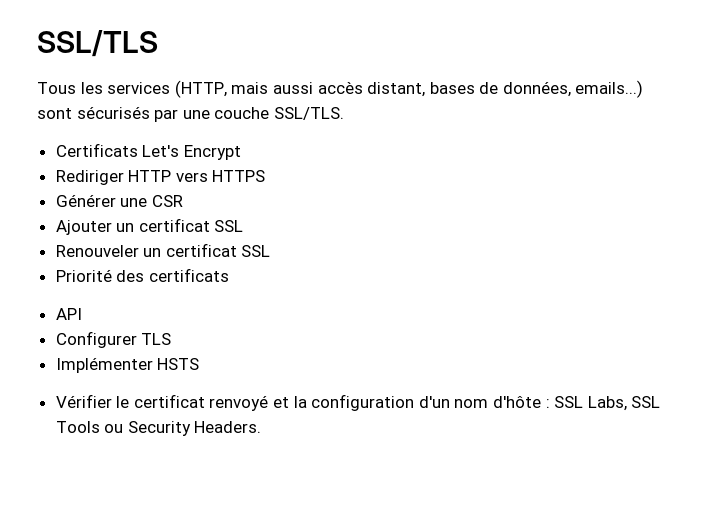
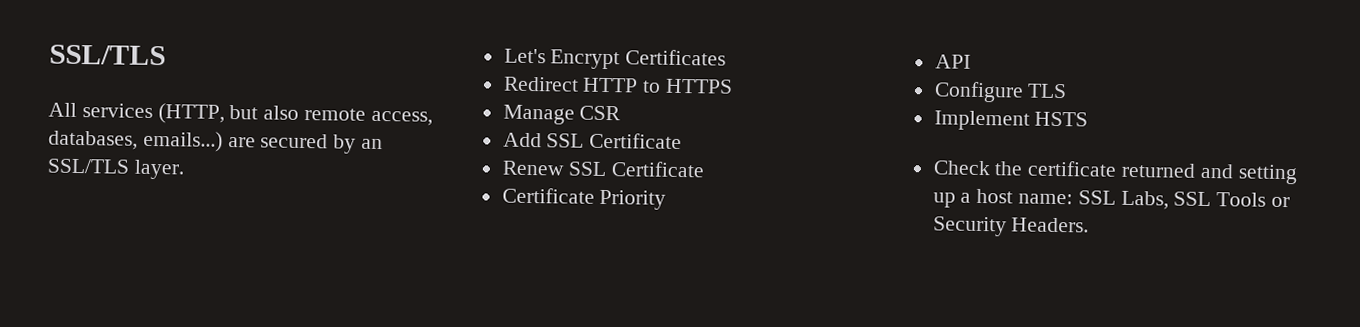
[37,80,644,98] [37,106,344,122] [55,143,241,160] [55,170,208,185] Tous les services (HTTP, mais aussi accès distant, bases de données, emails...) sont sécurisés par une couche SSL/TLS. // Certificats Let's Encrypt // Rediriger HTTP vers -> [48,102,433,126] [48,130,384,154] [47,158,184,180] [503,48,727,70] [502,76,662,93] All services (HTTP, but also remote access, databases, emails...) are secured by an SSL/TLS layer. // Let's Encrypt Certificates // Redirect HTTP to
[55,194,148,207] Générer une -> [502,104,575,125] Manage
[55,218,244,235] [55,243,271,257] [55,268,229,282] Ajouter un certificat SSL // Renouveler un certificat SSL // Priorité des certificats -> [502,132,683,150] [501,160,706,178] [501,187,667,210] Add SSL Certificate // Renew SSL Certificate // Certificate Priority
[55,331,137,348] Configurer -> [933,81,1024,103] Configure
[55,357,153,373] Implémenter -> [933,110,1030,131] Implement
[55,394,550,411] Vérifier le certificat renvoyé et la configuration d'un nom d'hôte : -> [932,160,1298,185] [932,188,1074,208] Check the certificate returned and setting up a host name:
[104,424,124,433] ou -> [1271,196,1291,208] or

